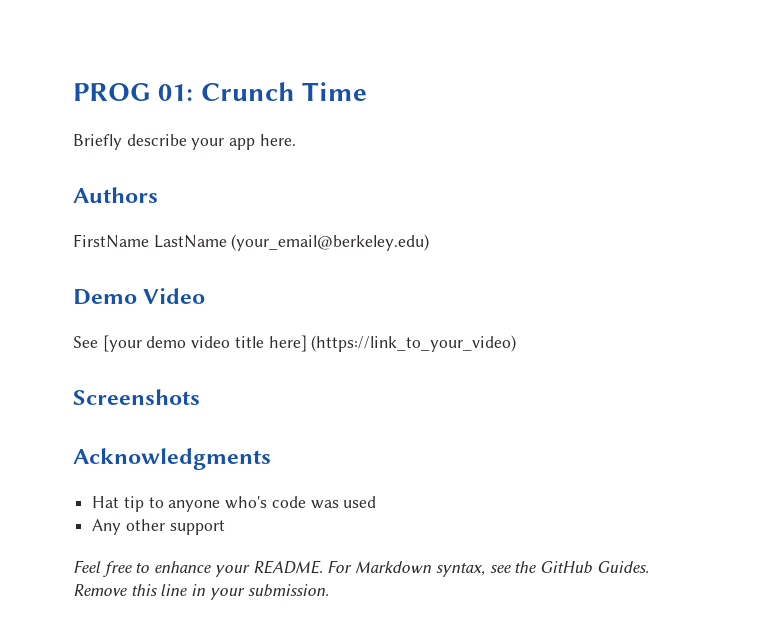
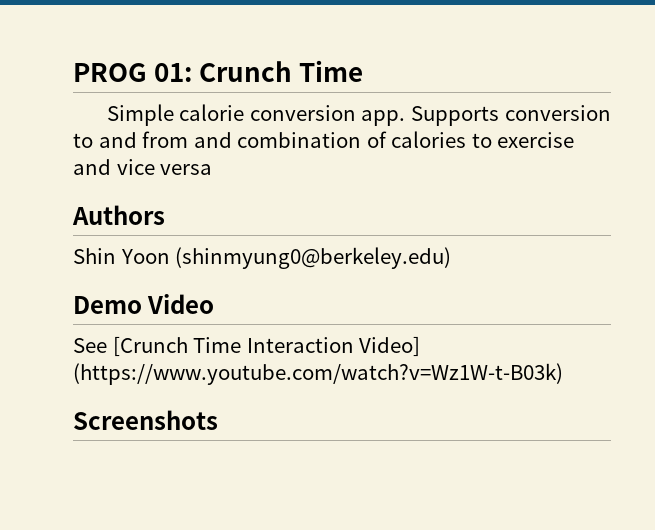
[73,134,296,150] [73,187,158,203] [73,234,430,251] [73,288,206,305] [73,335,517,352] [73,389,200,405] [73,448,271,470] [92,496,377,512] [92,519,225,535] [73,560,649,577] [73,584,329,600] Briefly describe your app here. // Authors // FirstName LastName (your_email@berkeley.edu) // Demo Video // See [your demo video title here] (https://link_to_your_video) // Screenshots // Acknowledgments // Hat tip to anyone who's code was used // Any other support // Feel free to enhance your README. For Markdown syntax, see the GitHub Guides. Remove this line in your submission. -> [106,104,611,126] [73,131,575,148] [73,159,213,175] [72,205,165,225] [73,247,452,269] [73,294,215,314] [73,336,421,357] [73,363,563,385] [73,410,218,430] Simple calorie conversion app. Supports conversion to and from and combination of calories to exercise and vice versa // Authors // Shin Yoon (shinmyung0@berkeley.edu) // Demo Video // See [Crunch Time Interaction Video] (https://www.youtube.com/watch?v=Wz1W-t-B03k) // Screenshots

